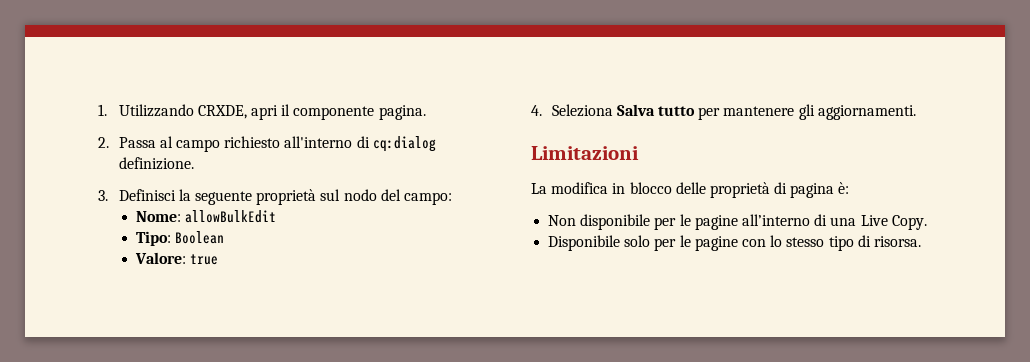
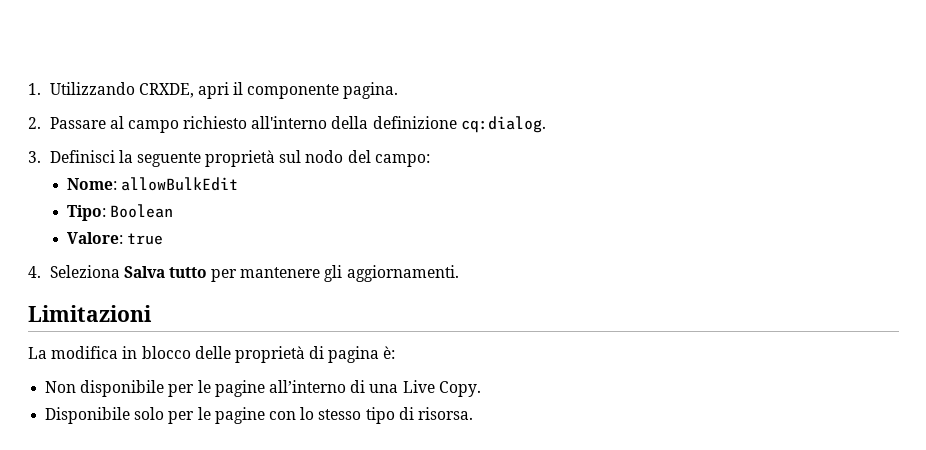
[118,137,156,148] Passa -> [49,117,106,129] Passare
[356,136,436,152] [118,157,194,170] di cq:dialog definizione. -> [331,116,546,133] della definizione cq:dialog.

